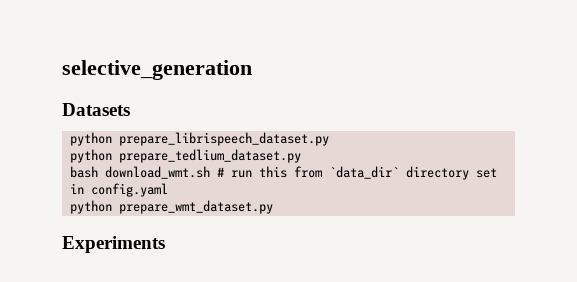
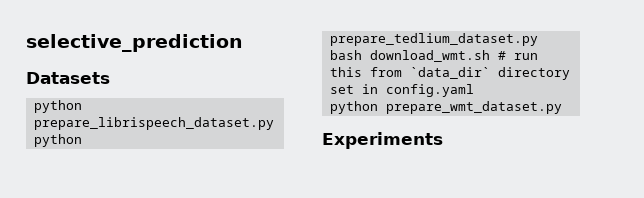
[62,60,252,80] selective_generation -> [26,34,243,52] selective_prediction

